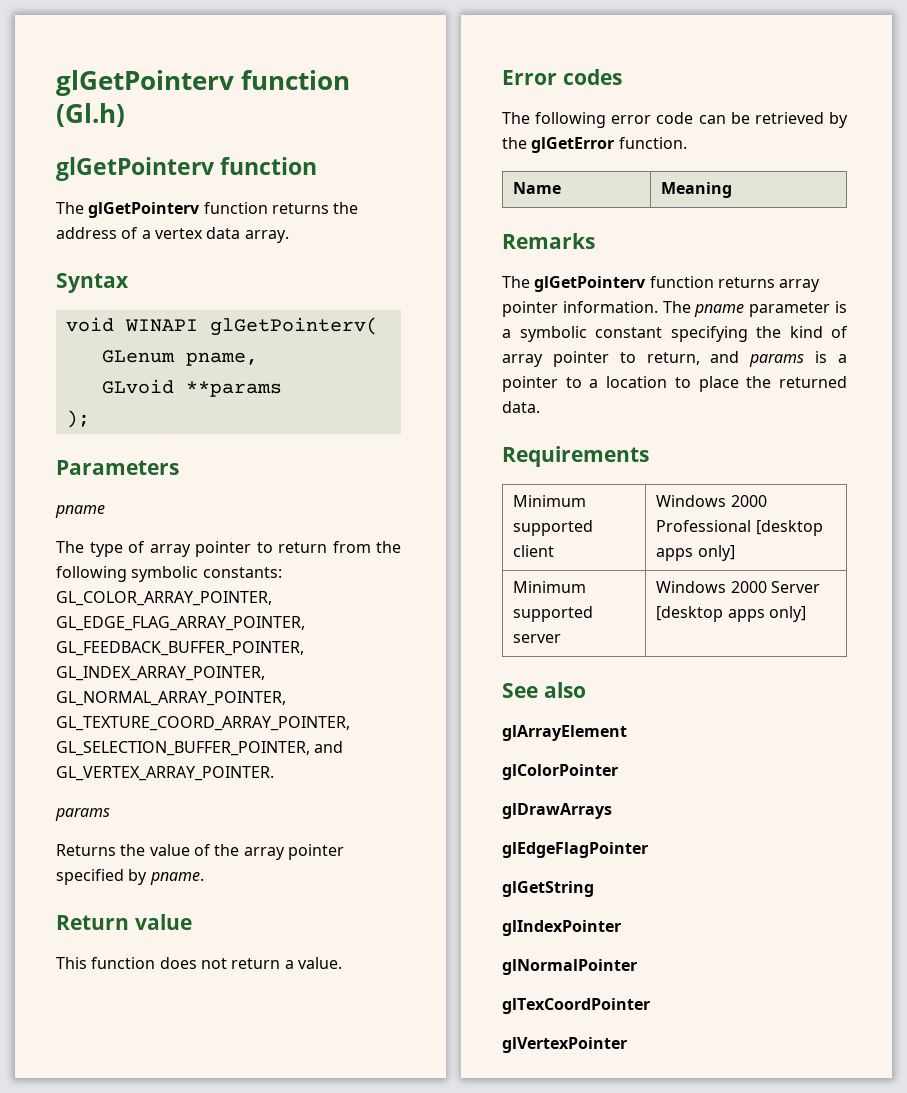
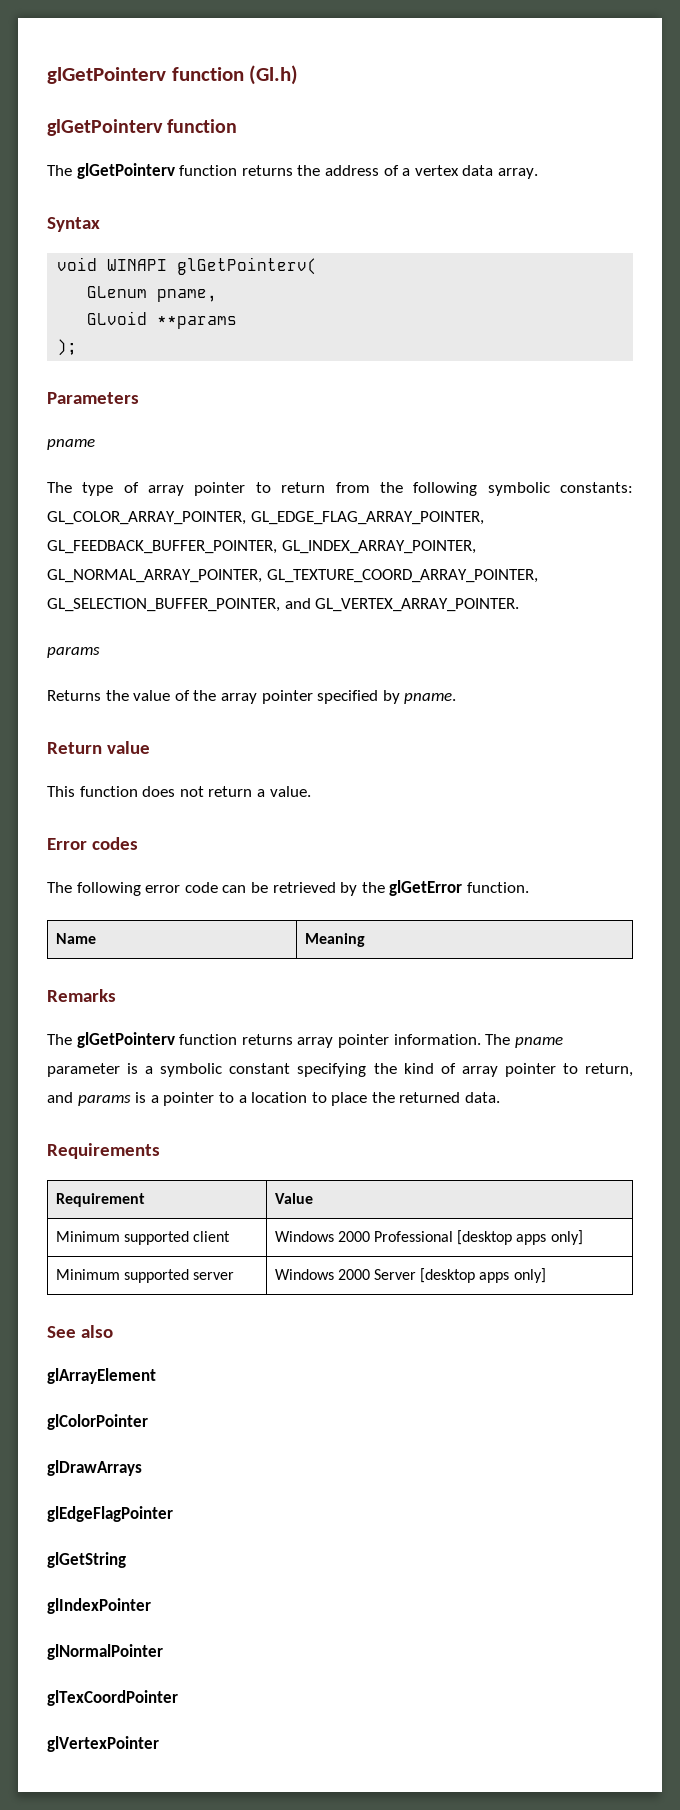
(649, 456) none -> [55,1193,145,1207] [274,1193,313,1204] // Requirement | Value

